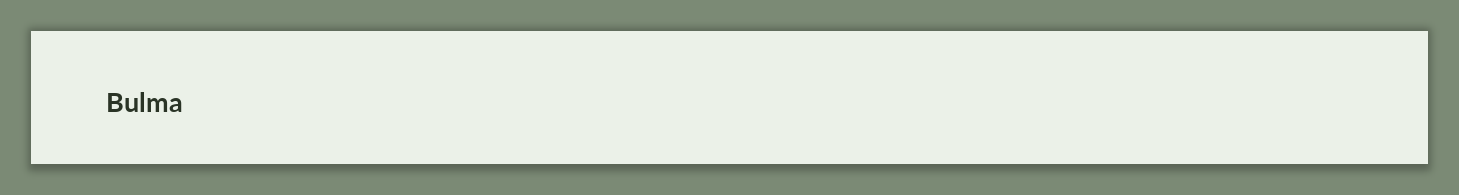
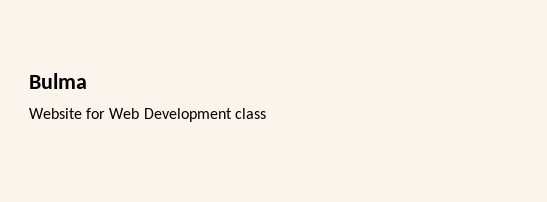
(183, 102) none -> [29,108,266,122] // Website for Web Development class

